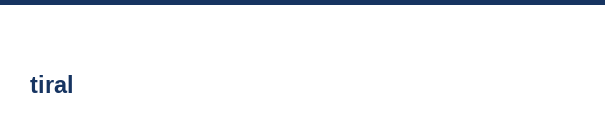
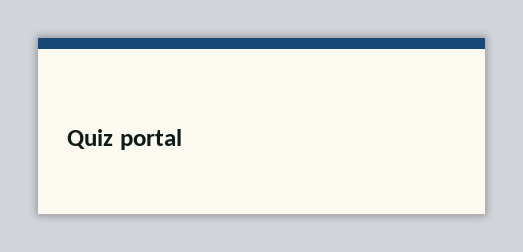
[30,75,74,93] tiral -> [67,129,182,150] Quiz portal

